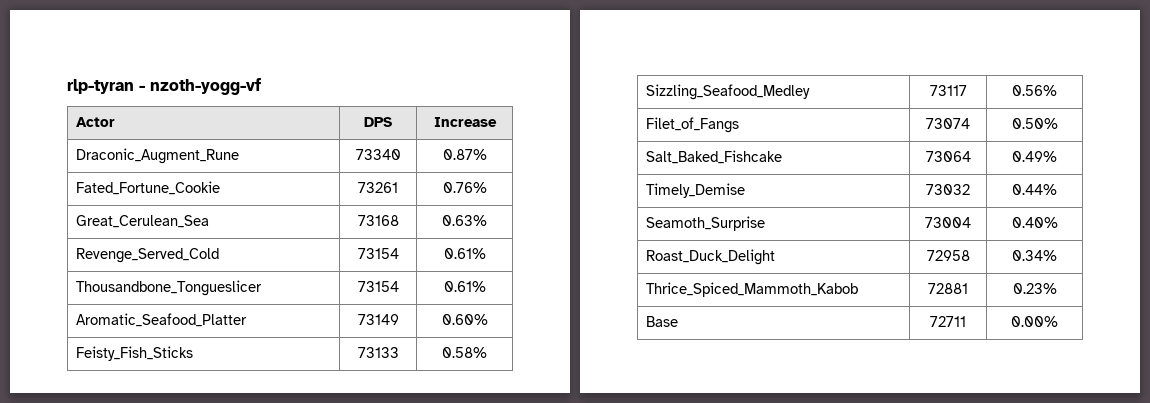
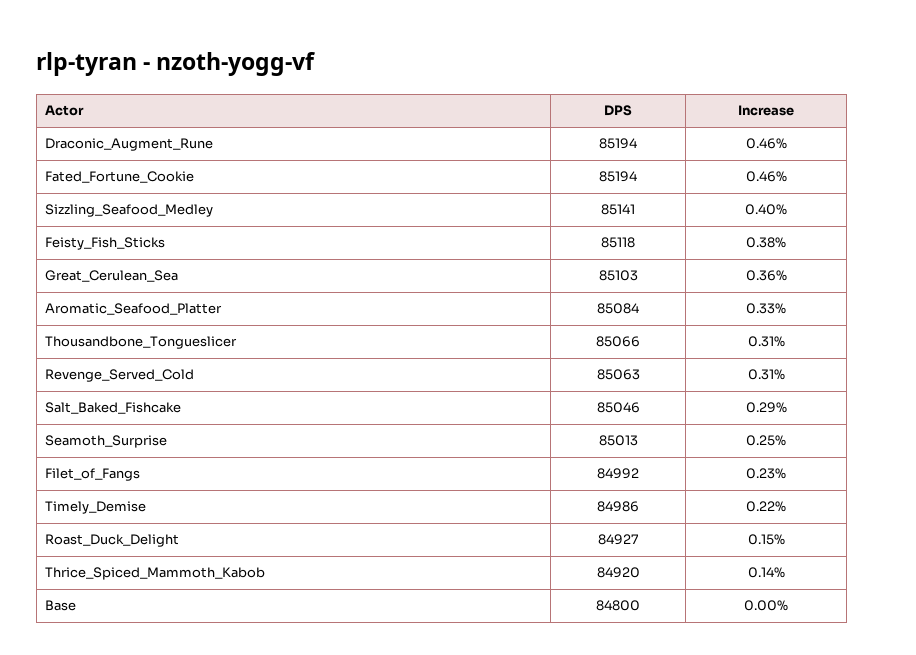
[355,149,401,160] [442,149,487,160] 73340 | 0.87% -> [598,138,637,149] [745,138,787,149] 85194 | 0.46%
[358,182,398,193] [442,182,487,193] [75,215,209,228] [357,215,399,226] [441,215,487,226] [75,248,219,263] [357,248,399,259] [443,248,486,259] [75,280,262,296] [357,281,399,292] [443,281,486,292] [75,313,247,327] [357,314,399,325] [441,314,488,325] [75,346,193,361] [357,347,399,358] [441,347,487,358] [645,84,810,100] [929,85,967,96] [1012,85,1057,96] [645,117,739,133] [926,118,970,129] [1011,118,1058,129] [645,150,782,164] [925,151,971,162] [1012,151,1057,162] [645,183,745,198] [926,184,970,195] [1012,184,1057,195] [645,216,765,231] [925,217,971,228] [1011,217,1058,228] 73261 | 0.76% // Great_Cerulean_Sea | 73168 | 0.63% // Revenge_Served_Cold | 73154 | 0.61% // Thousandbone_Tongueslicer | 73154 | 0.61% // Aromatic_Seafood_Platter | 73149 | 0.60% // Feisty_Fish_Sticks | 73133 | 0.58% // Sizzling_Seafood_Medley | 73117 | 0.56% // Filet_of_Fangs | 73074 | 0.50% // Salt_Baked_Fishcake | 73064 | 0.49% // Timely_Demise | 73032 | 0.44% // Seamoth_Surprise | 73004 | 0.40% -> [598,171,637,182] [745,171,787,182] [44,204,213,217] [600,204,635,215] [744,204,787,215] [44,237,165,250] [600,237,635,248] [745,237,786,248] [44,270,178,282] [598,270,638,281] [745,270,787,281] [44,303,222,315] [596,303,639,314] [745,303,786,314] [44,336,237,349] [595,336,640,347] [747,336,785,347] [44,369,194,382] [596,369,640,380] [747,369,785,380] [44,402,181,414] [596,402,640,413] [745,402,787,413] [44,435,167,448] [598,435,638,446] [745,435,786,446] [44,468,140,481] [596,468,639,479] [745,468,786,479] [44,501,146,514] [596,501,639,512] [745,501,786,512] 85194 | 0.46% // Sizzling_Seafood_Medley | 85141 | 0.40% // Feisty_Fish_Sticks | 85118 | 0.38% // Great_Cerulean_Sea | 85103 | 0.36% // Aromatic_Seafood_Platter | 85084 | 0.33% // Thousandbone_Tongueslicer | 85066 | 0.31% // Revenge_Served_Cold | 85063 | 0.31% // Salt_Baked_Fishcake | 85046 | 0.29% // Seamoth_Surprise | 85013 | 0.25% // Filet_of_Fangs | 84992 | 0.23% // Timely_Demise | 84986 | 0.22%
[926,250,970,261] [1012,250,1057,261] 72958 | 0.34% -> [597,534,638,545] [747,534,785,545] 84927 | 0.15%
[928,283,968,294] [1012,283,1057,294] 72881 | 0.23% -> [596,567,640,578] [747,567,785,578] 84920 | 0.14%
[930,316,966,327] 72711 -> [595,600,640,611] 84800

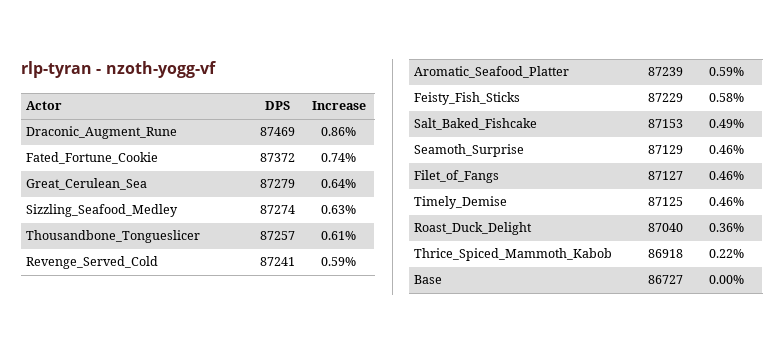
[598,138,637,149] [745,138,787,149] [44,171,194,183] [598,171,637,182] [745,171,787,182] [44,204,213,217] [600,204,635,215] [744,204,787,215] [44,237,165,250] [600,237,635,248] [745,237,786,248] [44,270,178,282] [598,270,638,281] [745,270,787,281] [44,303,222,315] [596,303,639,314] [745,303,786,314] [44,336,237,349] [595,336,640,347] [747,336,785,347] [44,369,194,382] [596,369,640,380] [747,369,785,380] [44,402,181,414] [596,402,640,413] [745,402,787,413] [44,435,167,448] [598,435,638,446] [745,435,786,446] [44,468,140,481] [596,468,639,479] [745,468,786,479] [44,501,146,514] [596,501,639,512] [745,501,786,512] [44,534,179,547] [597,534,638,545] [747,534,785,545] [44,567,265,580] [596,567,640,578] [747,567,785,578] 85194 | 0.46% // Fated_Fortune_Cookie | 85194 | 0.46% // Sizzling_Seafood_Medley | 85141 | 0.40% // Feisty_Fish_Sticks | 85118 | 0.38% // Great_Cerulean_Sea | 85103 | 0.36% // Aromatic_Seafood_Platter | 85084 | 0.33% // Thousandbone_Tongueslicer | 85066 | 0.31% // Revenge_Served_Cold | 85063 | 0.31% // Salt_Baked_Fishcake | 85046 | 0.29% // Seamoth_Surprise | 85013 | 0.25% // Filet_of_Fangs | 84992 | 0.23% // Timely_Demise | 84986 | 0.22% // Roast_Duck_Delight | 84927 | 0.15% // Thrice_Spiced_Mammoth_Kabob | 84920 | 0.14% -> [259,127,295,136] [321,127,356,136] [26,152,159,164] [259,153,295,162] [321,153,356,162] [26,178,148,190] [259,179,295,188] [321,179,356,188] [26,204,179,217] [259,205,295,214] [321,205,356,214] [26,230,201,243] [259,231,295,240] [321,231,356,240] [26,256,159,269] [259,257,295,266] [321,257,356,266] [414,66,570,78] [647,67,683,76] [709,67,744,76] [414,92,521,105] [647,93,683,102] [709,93,744,102] [414,118,538,130] [647,119,683,128] [709,119,744,128] [414,144,525,157] [647,145,683,154] [709,145,744,154] [414,170,500,183] [647,171,683,180] [709,171,744,180] [414,196,508,209] [647,197,683,206] [709,197,744,206] [414,222,533,235] [647,223,683,232] [709,223,744,232] [414,248,613,261] [647,249,683,258] [709,249,744,258] 87469 | 0.86% // Fated_Fortune_Cookie | 87372 | 0.74% // Great_Cerulean_Sea | 87279 | 0.64% // Sizzling_Seafood_Medley | 87274 | 0.63% // Thousandbone_Tongueslicer | 87257 | 0.61% // Revenge_Served_Cold | 87241 | 0.59% // Aromatic_Seafood_Platter | 87239 | 0.59% // Feisty_Fish_Sticks | 87229 | 0.58% // Salt_Baked_Fishcake | 87153 | 0.49% // Seamoth_Surprise | 87129 | 0.46% // Filet_of_Fangs | 87127 | 0.46% // Timely_Demise | 87125 | 0.46% // Roast_Duck_Delight | 87040 | 0.36% // Thrice_Spiced_Mammoth_Kabob | 86918 | 0.22%
[595,600,640,611] 84800 -> [647,275,683,284] 86727

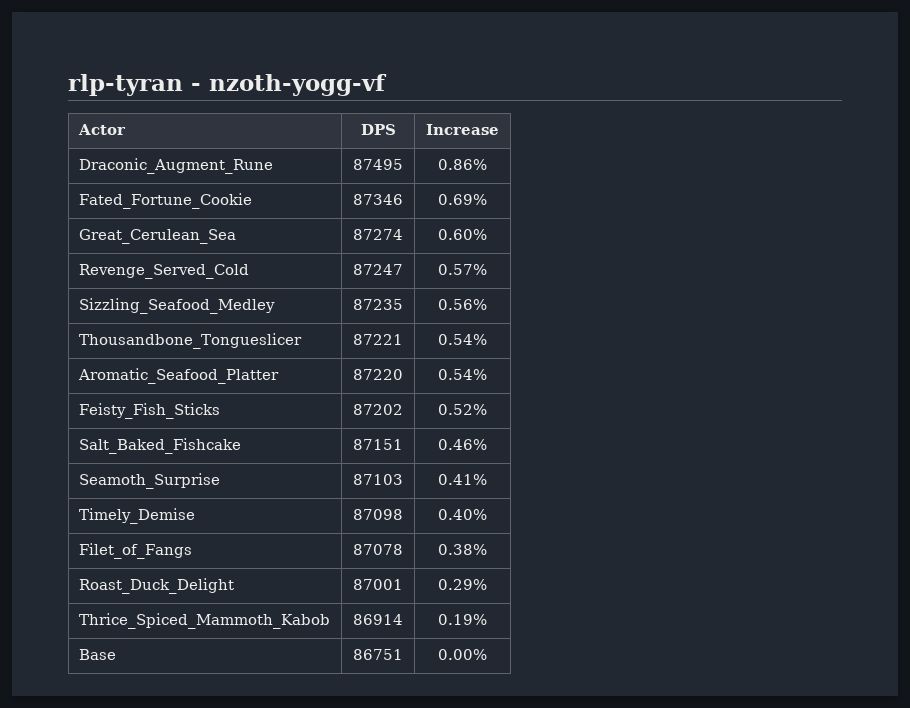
[259,127,295,136] 87469 -> [353,159,403,170] 87495
[259,153,295,162] [321,153,356,162] 87372 | 0.74% -> [353,194,403,205] [438,194,487,205] 87346 | 0.69%
[259,179,295,188] [321,179,356,188] 87279 | 0.64% -> [353,229,403,240] [438,229,487,240] [78,264,249,279] [353,264,403,275] [438,264,487,275] 87274 | 0.60% // Revenge_Served_Cold | 87247 | 0.57%
[259,205,295,214] [321,205,356,214] 87274 | 0.63% -> [353,299,403,310] [438,299,487,310] 87235 | 0.56%
[259,231,295,240] [321,231,356,240] [26,256,159,269] [259,257,295,266] [321,257,356,266] 87257 | 0.61% // Revenge_Served_Cold | 87241 | 0.59% -> [353,334,403,345] [438,334,487,345] 87221 | 0.54%
[647,67,683,76] [709,67,744,76] 87239 | 0.59% -> [353,369,403,380] [438,369,487,380] 87220 | 0.54%
[647,93,683,102] [709,93,744,102] 87229 | 0.58% -> [353,404,403,415] [438,404,487,415] 87202 | 0.52%
[647,119,683,128] [709,119,744,128] 87153 | 0.49% -> [353,439,403,450] [438,439,487,450] 87151 | 0.46%
[647,145,683,154] [709,145,744,154] [414,170,500,183] [647,171,683,180] [709,171,744,180] [414,196,508,209] [647,197,683,206] [709,197,744,206] 87129 | 0.46% // Filet_of_Fangs | 87127 | 0.46% // Timely_Demise | 87125 | 0.46% -> [353,474,403,485] [438,474,487,485] [78,508,195,524] [353,509,403,520] [438,509,487,520] [78,543,192,559] [353,544,403,555] [438,544,487,555] 87103 | 0.41% // Timely_Demise | 87098 | 0.40% // Filet_of_Fangs | 87078 | 0.38%
[647,223,683,232] [709,223,744,232] 87040 | 0.36% -> [353,579,403,590] [438,579,487,590] 87001 | 0.29%
[647,249,683,258] [709,249,744,258] 86918 | 0.22% -> [353,614,403,625] [438,614,487,625] 86914 | 0.19%
[647,275,683,284] 86727 -> [353,649,403,660] 86751

